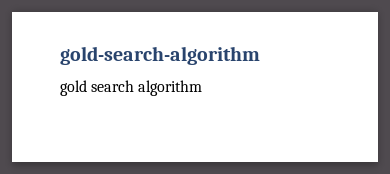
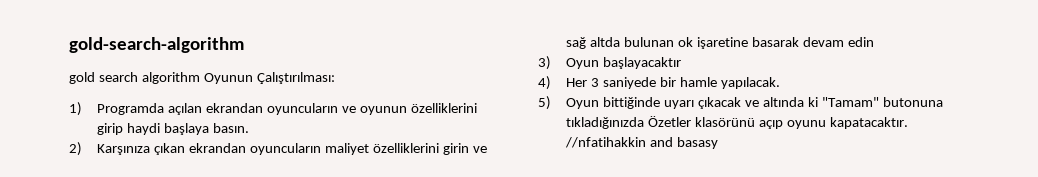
(203, 88) none -> [203,72,335,84] [69,102,477,116] [97,123,250,135] [69,142,487,156] [566,37,874,49] [538,56,682,70] [538,76,780,90] [538,96,943,110] [566,116,908,129] [565,137,719,149] Oyunun Çalıştırılması: // 1) Programda açılan ekrandan oyuncuların ve oyunun özelliklerini girip haydi başlaya basın. // 2) Karşınıza çıkan ekrandan oyuncuların maliyet özelliklerini girin ve sağ altda bulunan ok işaretine basarak devam edin // 3) Oyun başlayacaktır // 4) Her 3 saniyede bir hamle yapılacak. // 5) Oyun bittiğinde uyarı çıkacak ve altında ki "Tamam" butonuna tıkladığınızda Özetler klasörünü açıp oyunu kapatacaktır. //nfatihakkin and basasy

